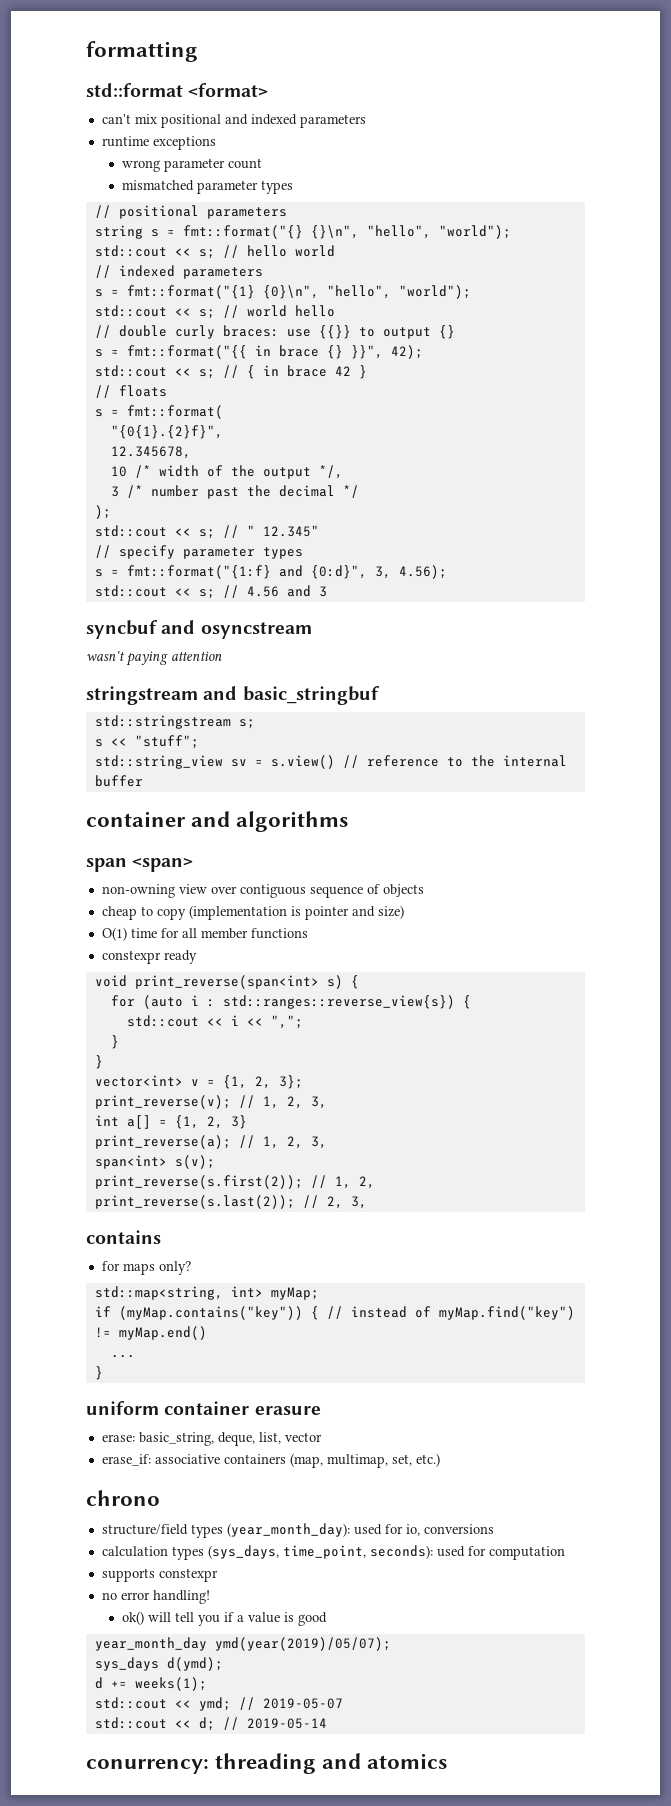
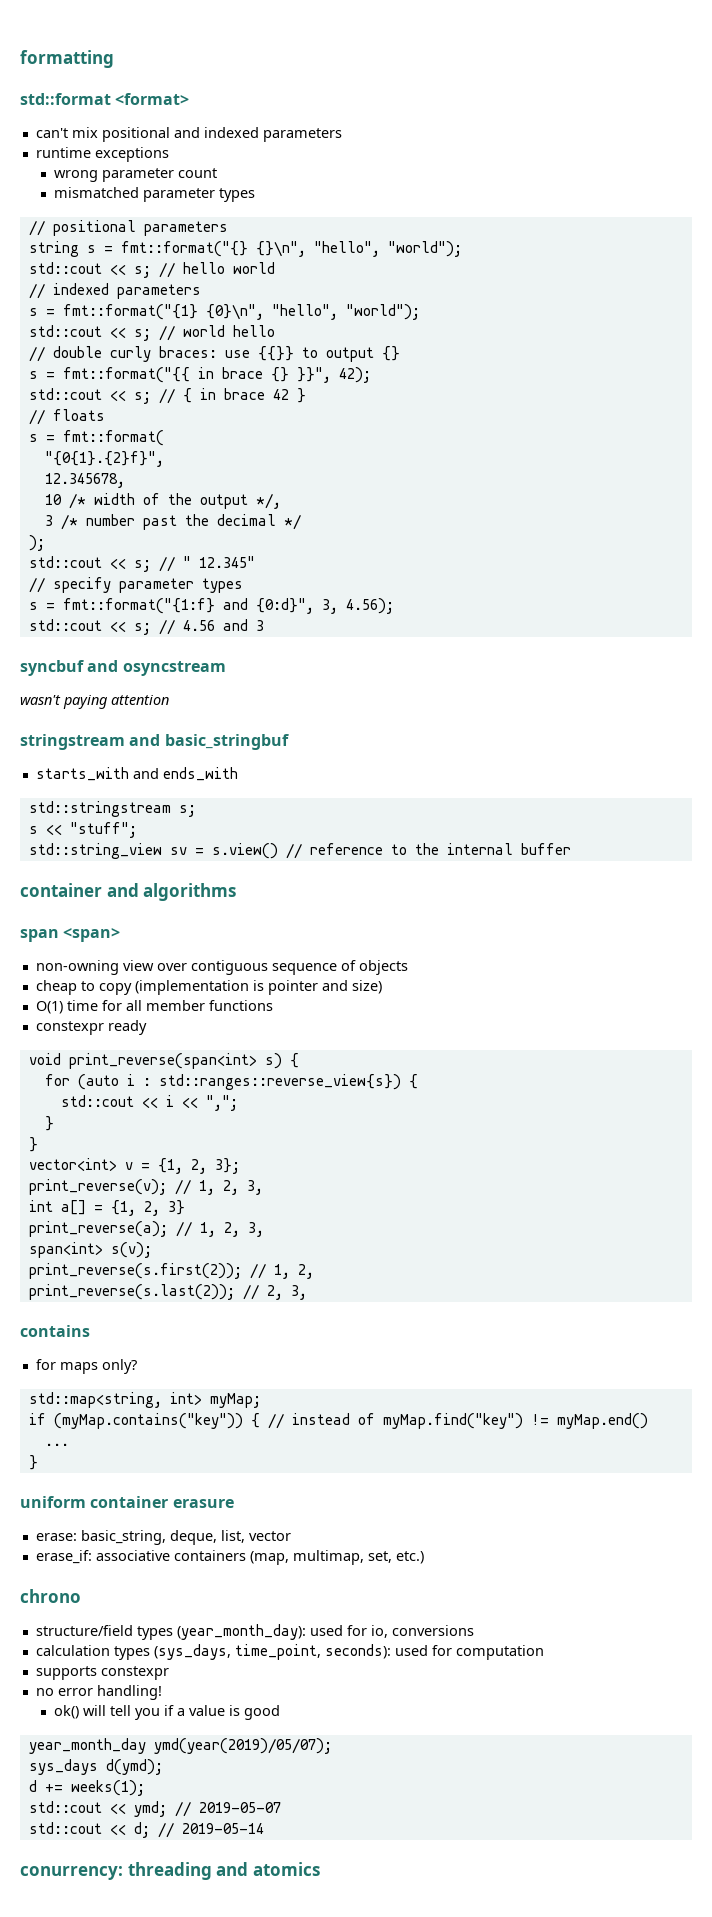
(380, 695) none -> [35,767,238,781] // starts_with and ends_with

